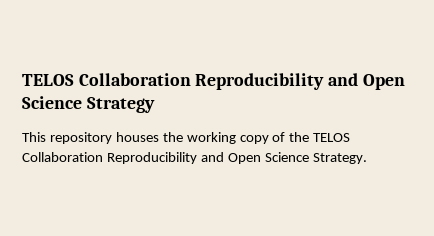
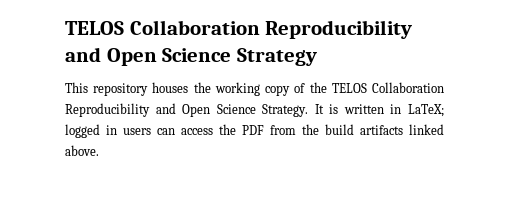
(367, 158) none -> [314,104,444,117] [65,124,444,138] [65,145,99,156] It is written in LaTeX; logged in users can access the PDF from the build artifacts linked above.

